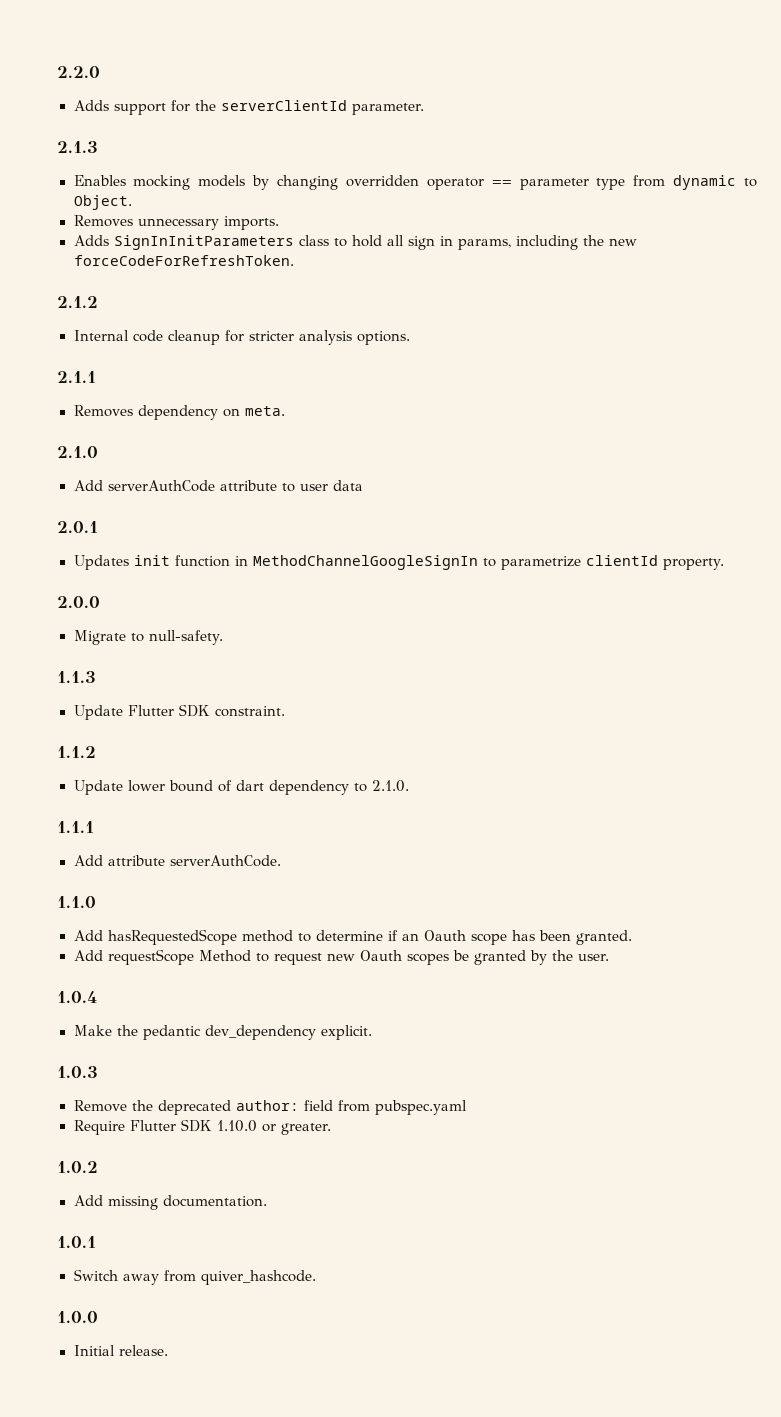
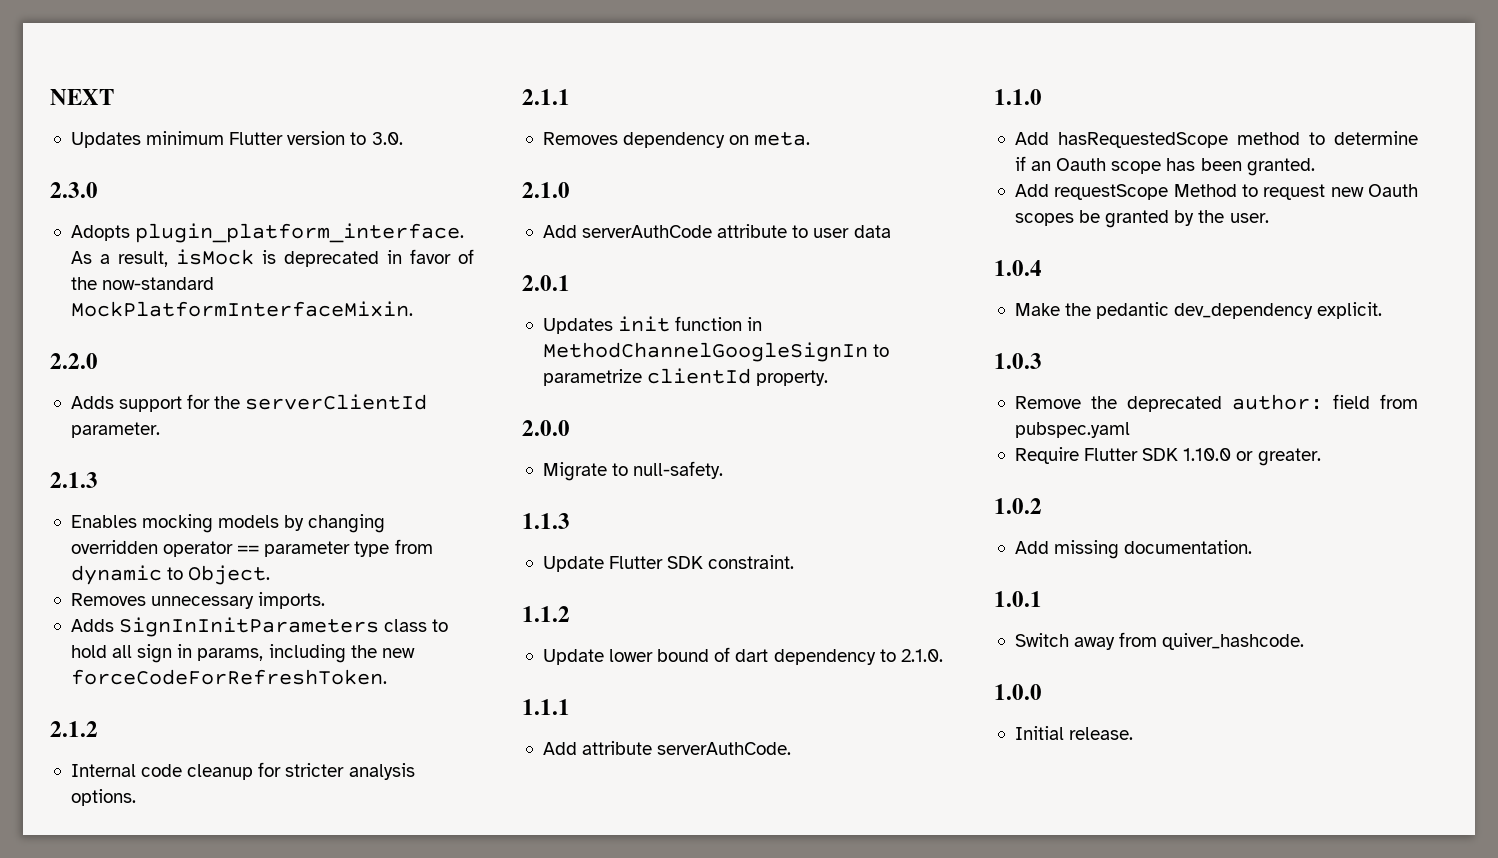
(57, 72) none -> [50,89,114,105] [70,131,403,148] [50,182,98,198] [70,223,465,243] [70,249,474,267] [70,277,215,290] [70,301,413,317] NEXT // Updates minimum Flutter version to 3.0. // 2.3.0 // Adopts plugin_platform_interface. As a result, isMock is deprecated in favor of the now-standard MockPlatformInterfaceMixin. //

